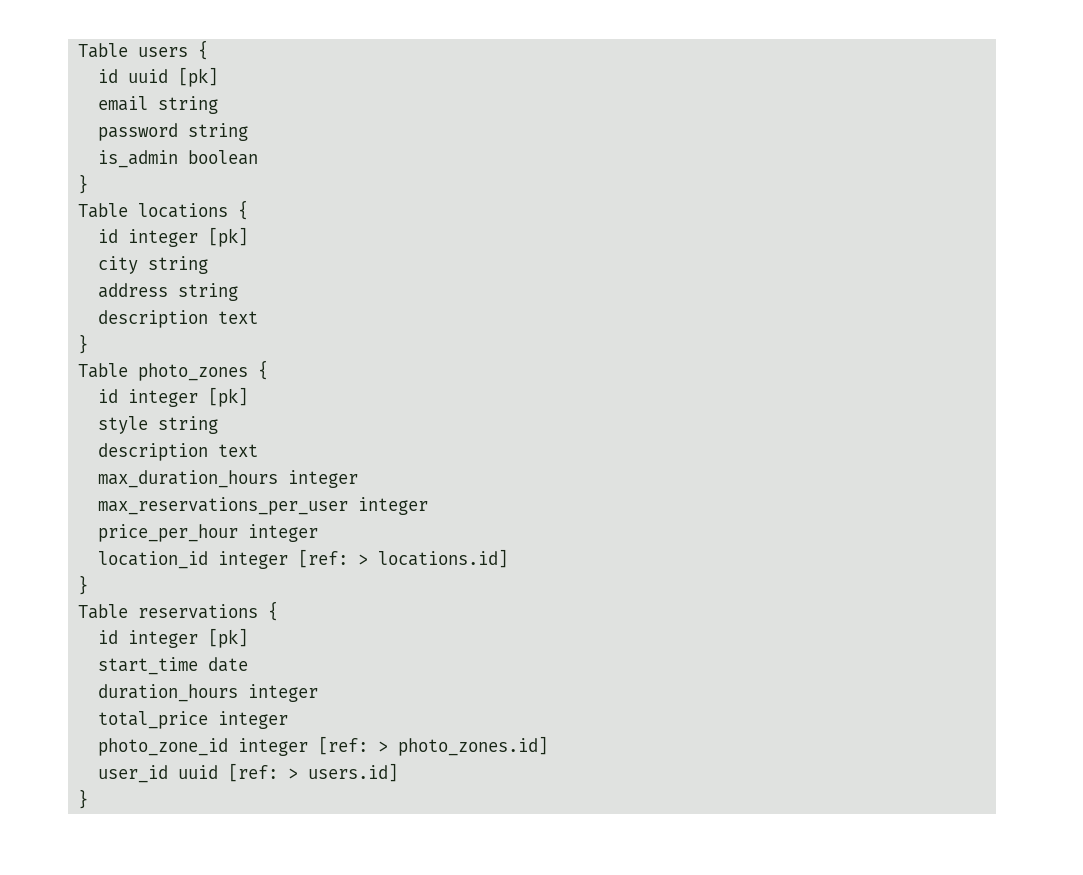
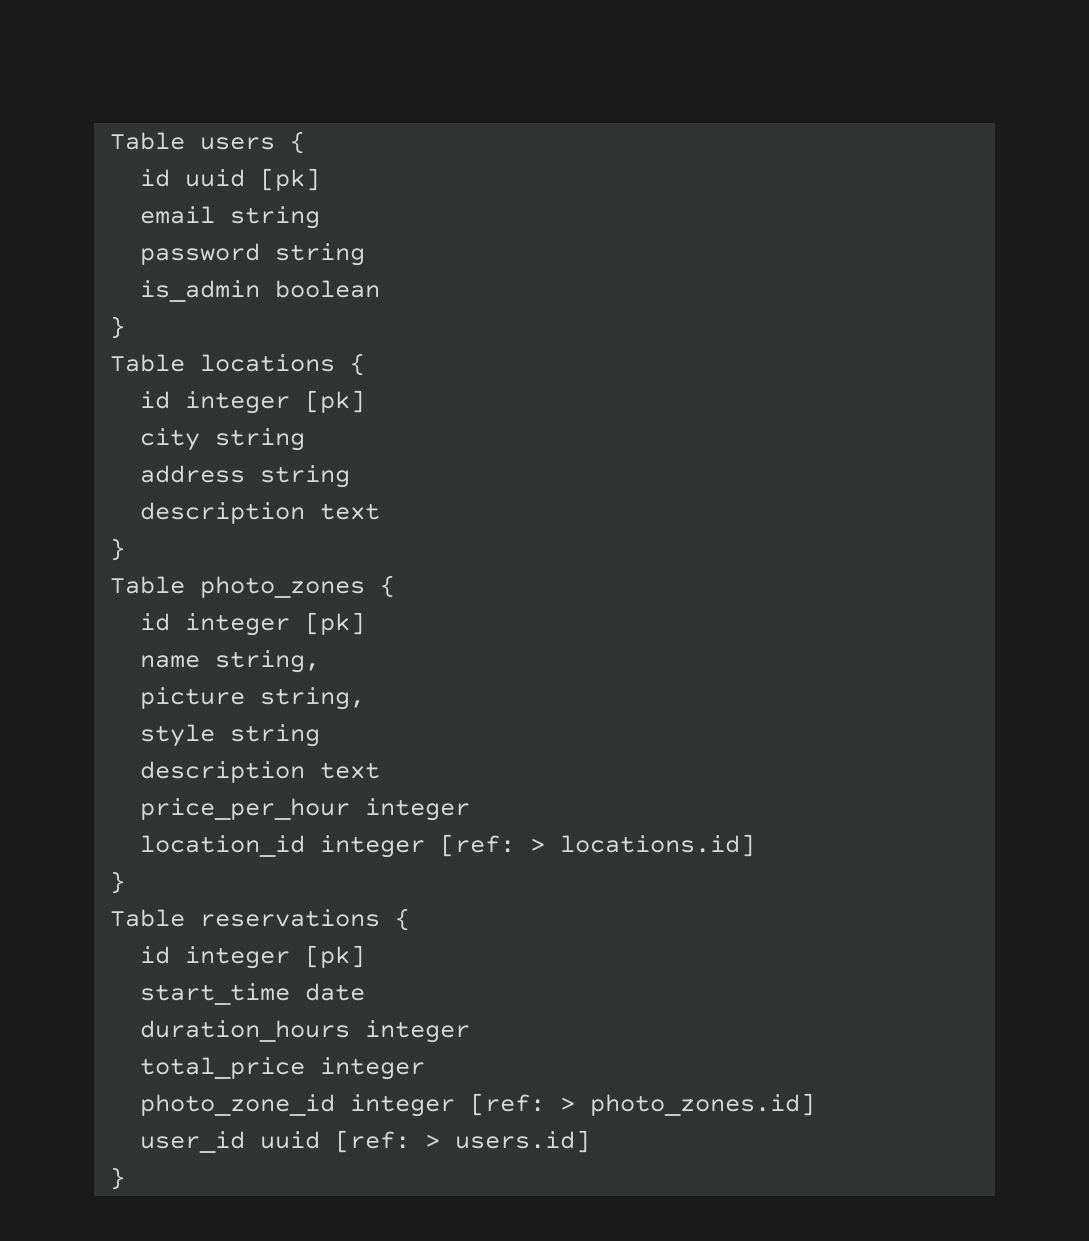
(248, 397) none -> [139,650,320,673] [139,687,365,710] // name string, // picture string,
[97,470,358,488] [97,497,428,515] // max_duration_hours integer // max_reservations_per_user integer -> (380, 770) none

